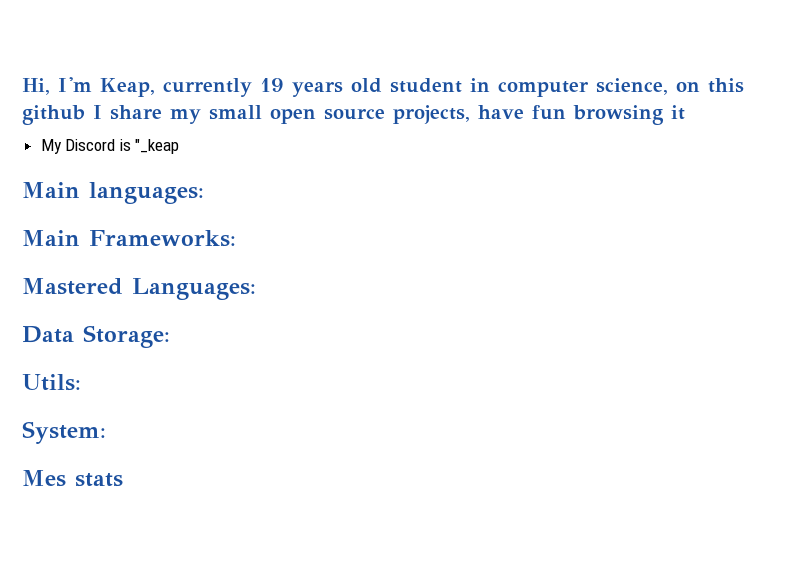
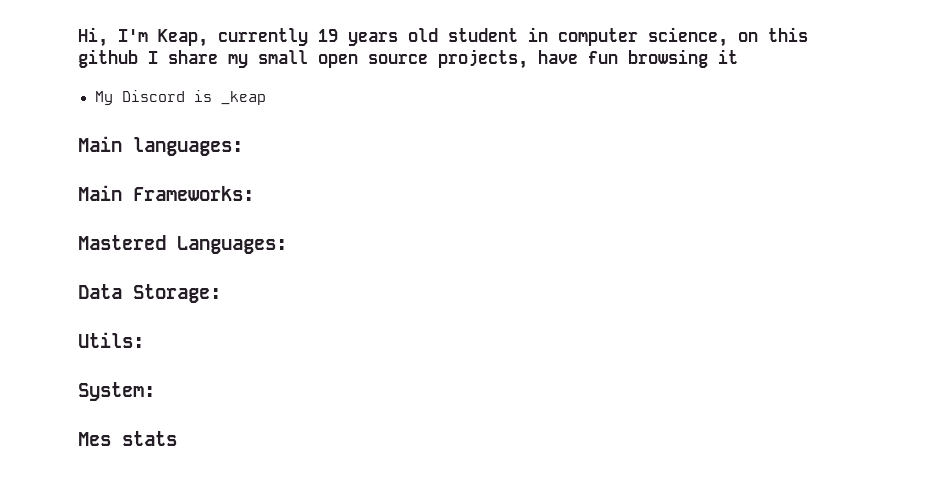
[135,139,180,154] "_keap -> [220,91,266,105] _keap

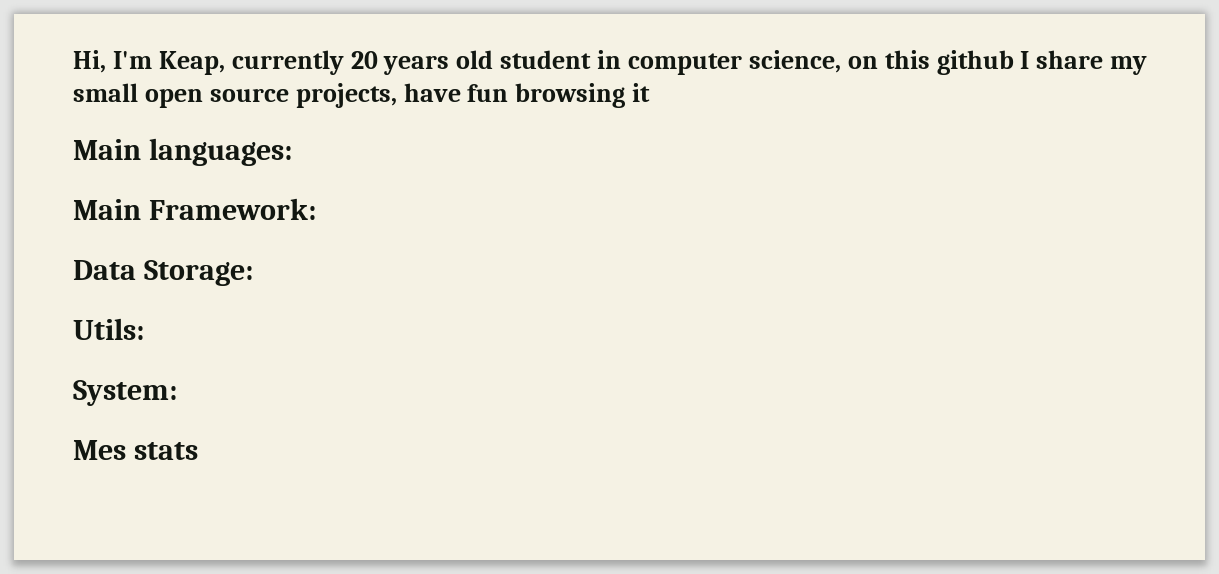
[318,29,338,42] 19 -> [350,51,378,69] 20
[94,90,266,105] // My Discord is _keap -> (651, 92) none
[133,186,254,201] [78,235,287,254] Frameworks: // Mastered Languages: -> [148,198,316,220] Framework:

